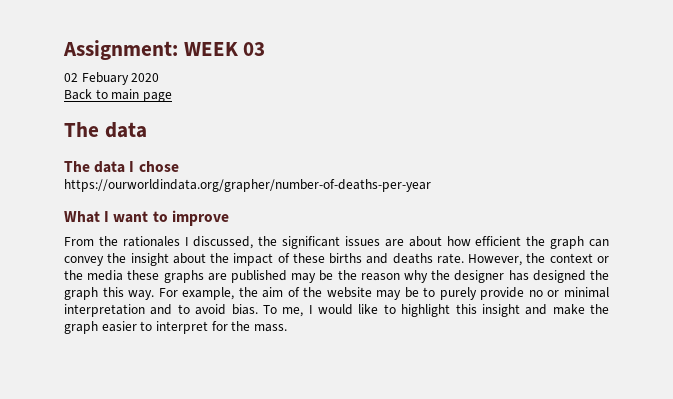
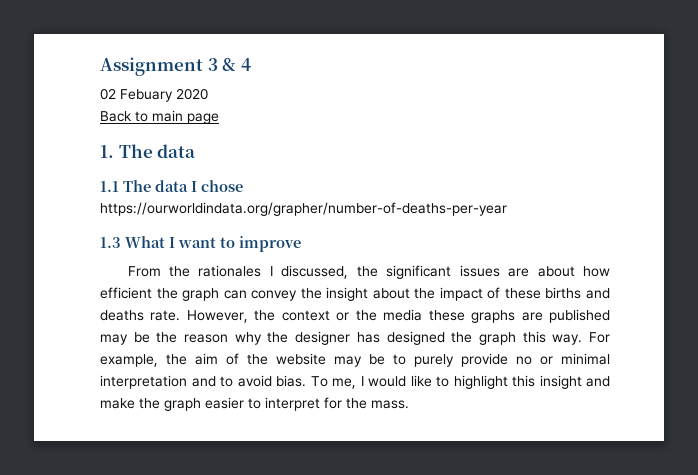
[63,40,266,60] Assignment: WEEK 03 -> [100,57,251,76] Assignment 3 & 4
(172, 97) none -> [100,145,114,158] 1.
(147, 130) none -> [100,181,119,192] 1.1
(431, 185) none -> [100,237,121,248] 1.3

